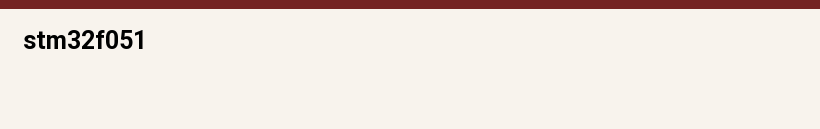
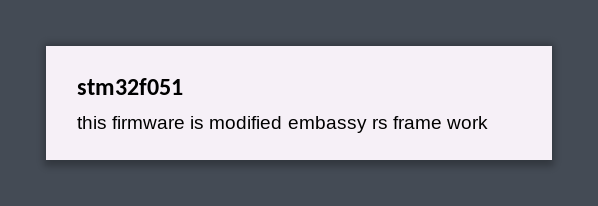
(147, 39) none -> [77,116,488,133] // this firmware is modified embassy rs frame work

